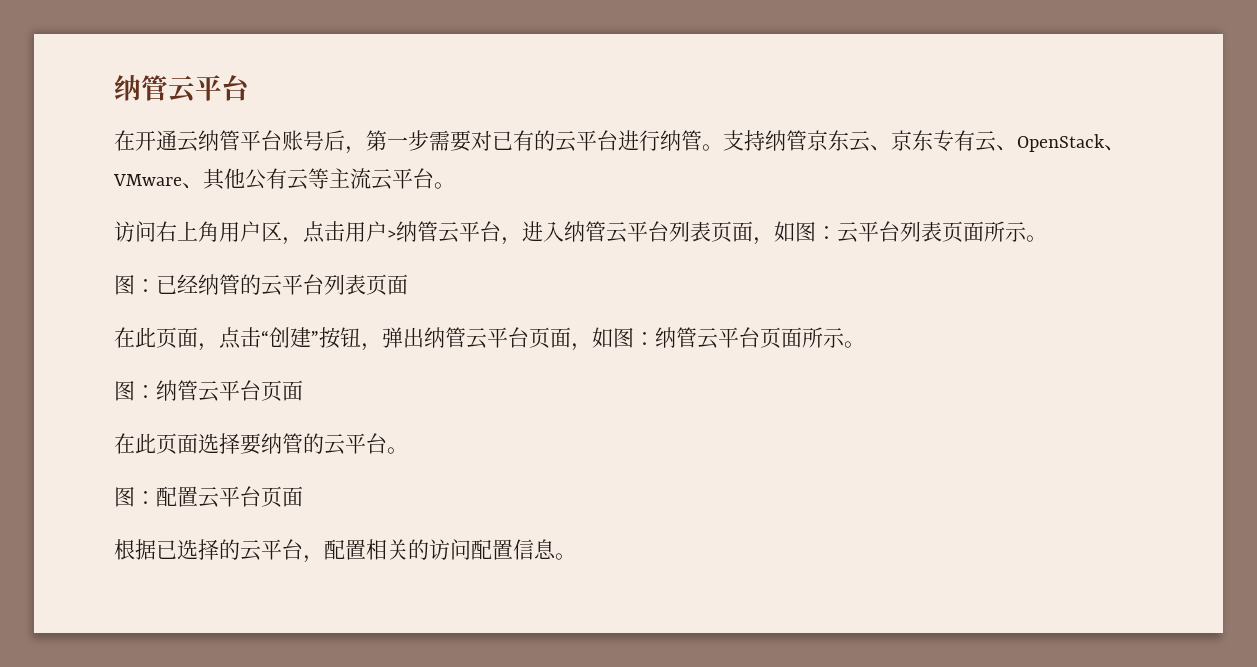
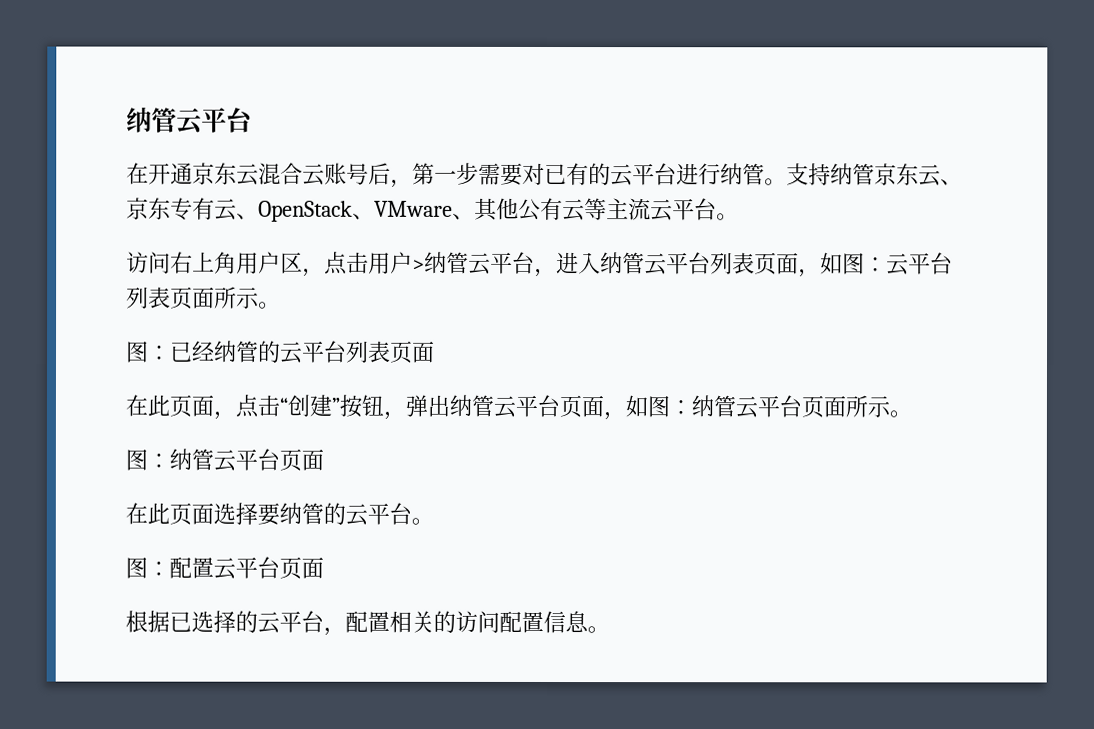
[177,130,282,152] 云纳管平台 -> [192,162,325,186] 京东云混合云

